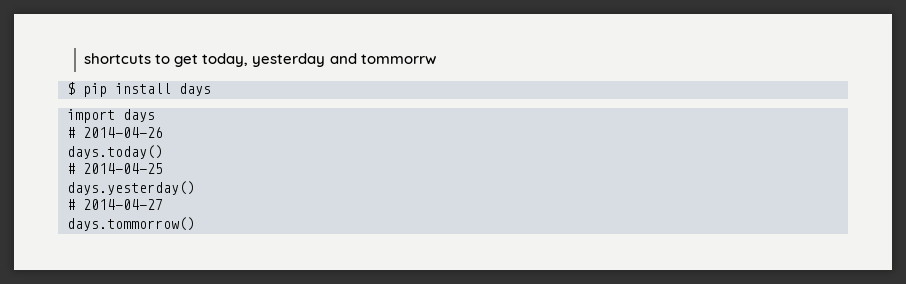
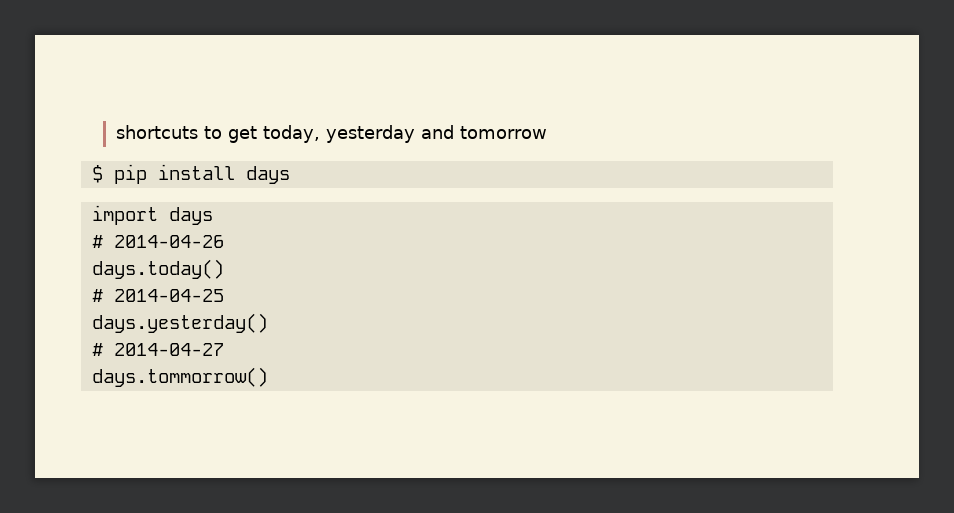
[360,54,436,65] tommorrw -> [459,126,547,139] tomorrow

